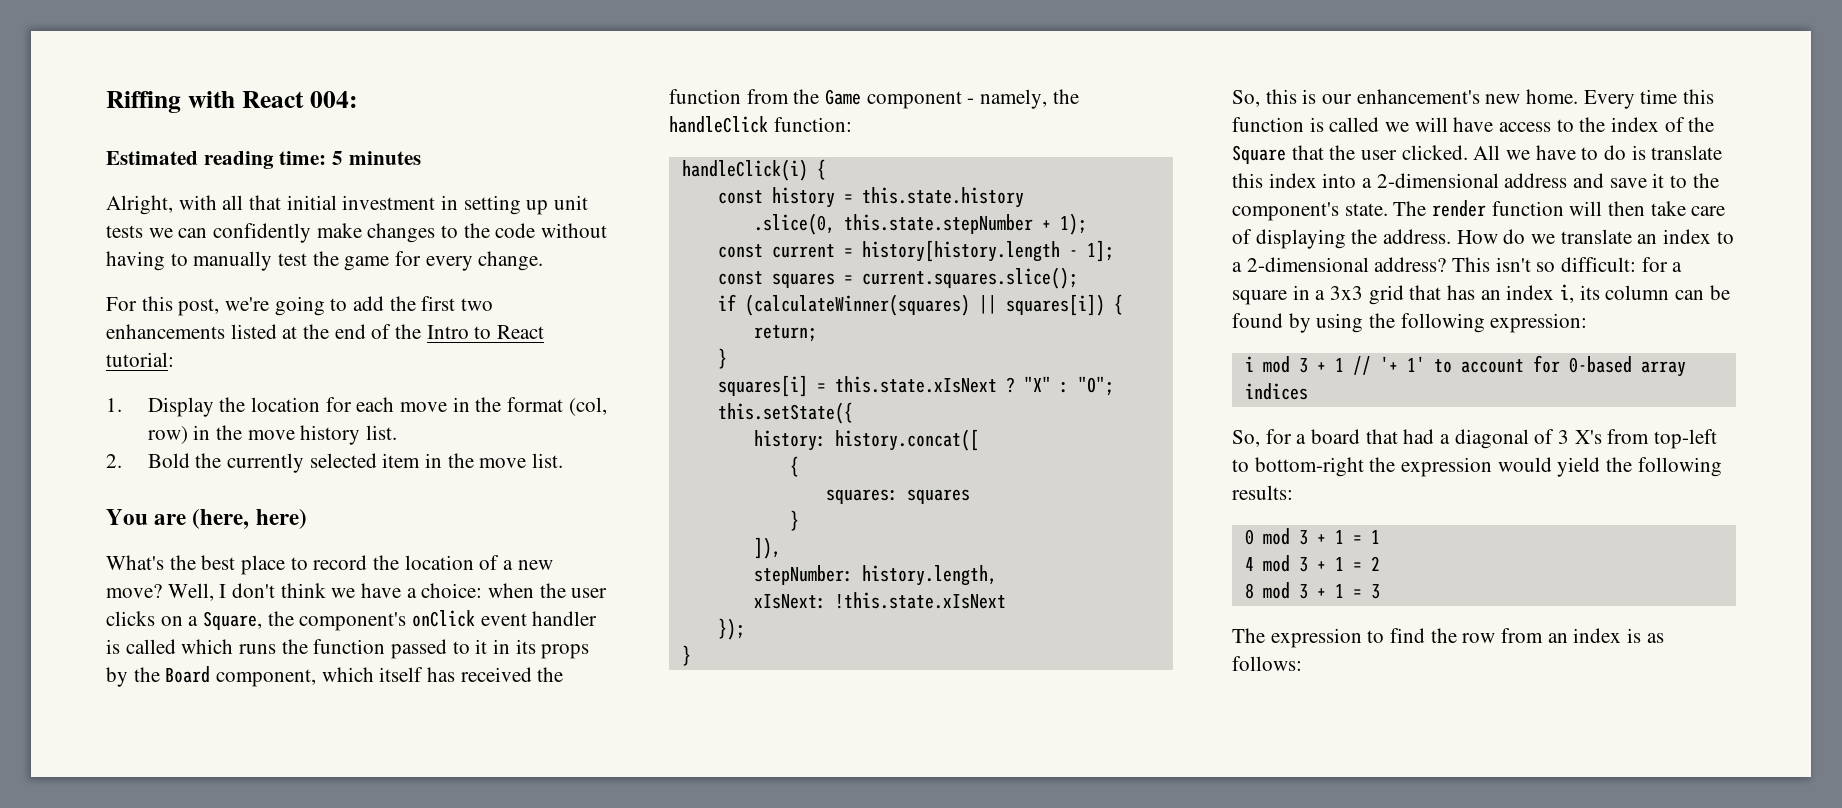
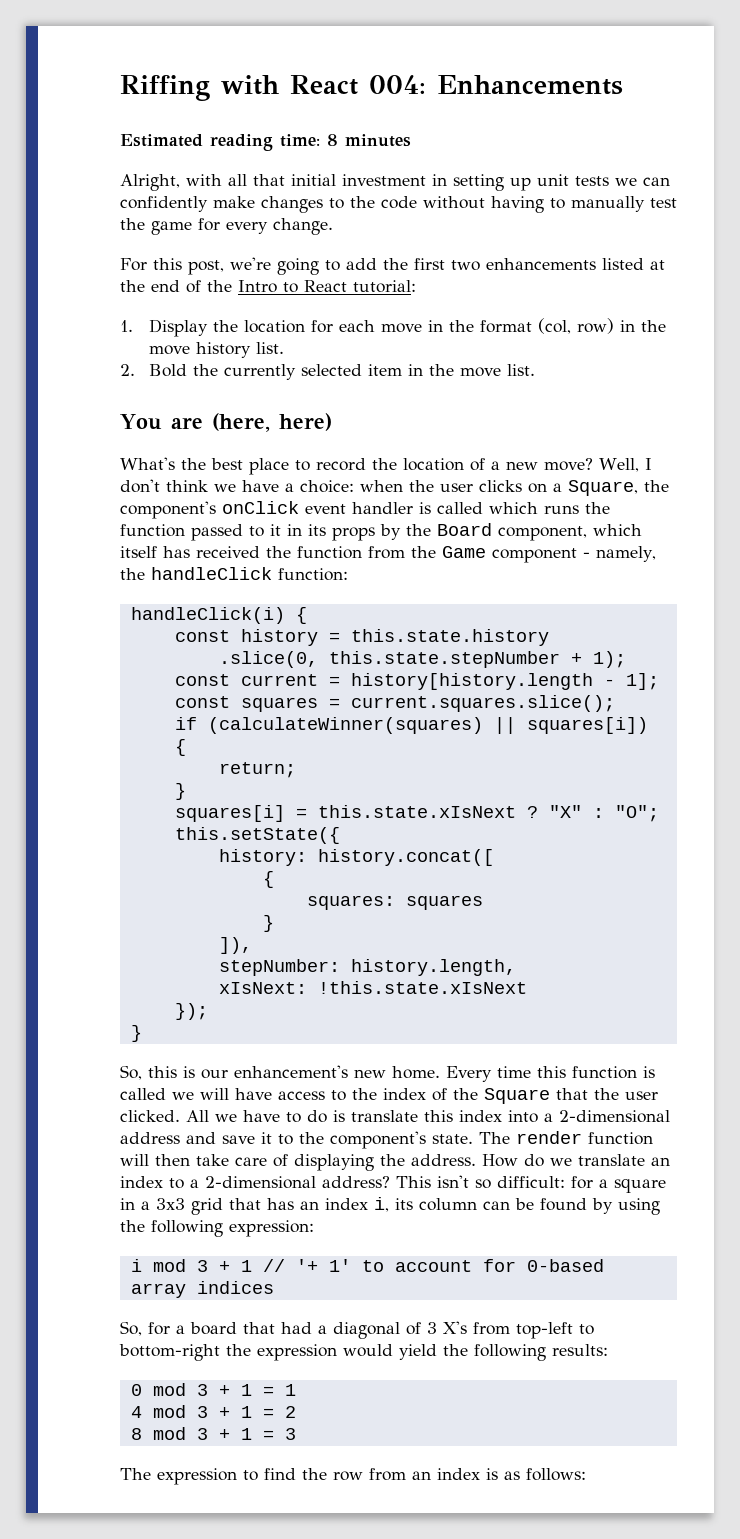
(357, 99) none -> [437,75,623,95] Enhancements
[332,151,344,165] 5 -> [327,134,338,146] 8

